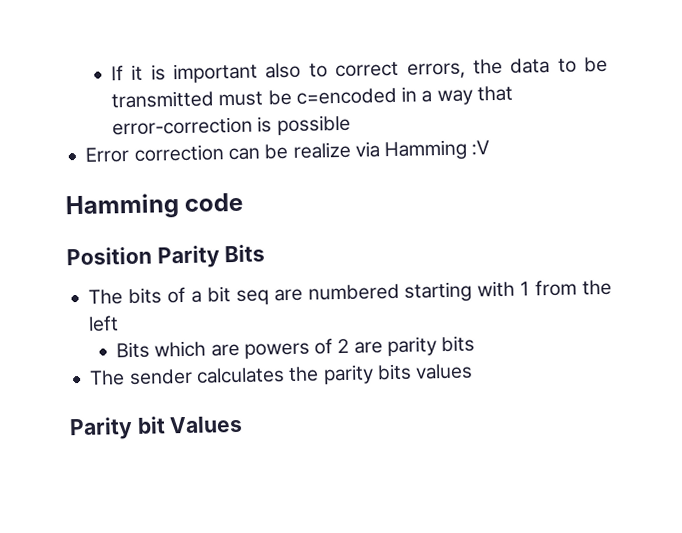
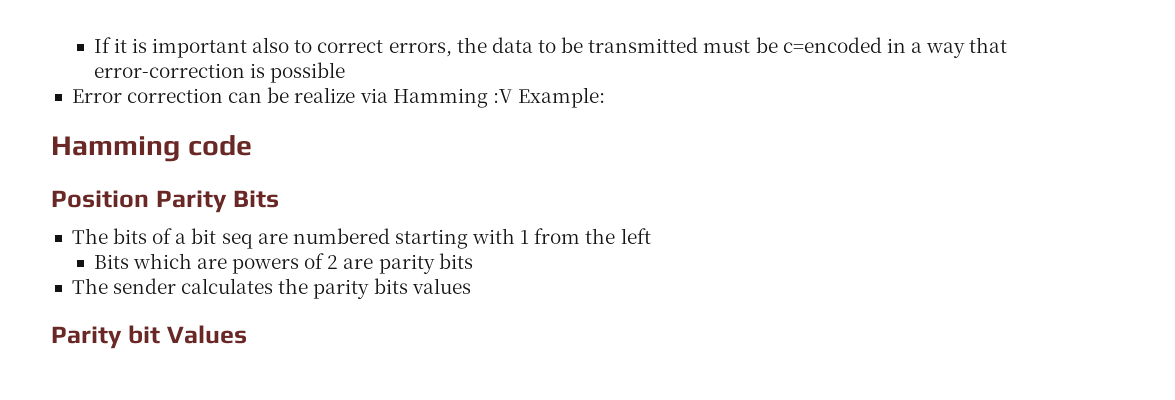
(491, 148) none -> [517,87,605,108] Example:

